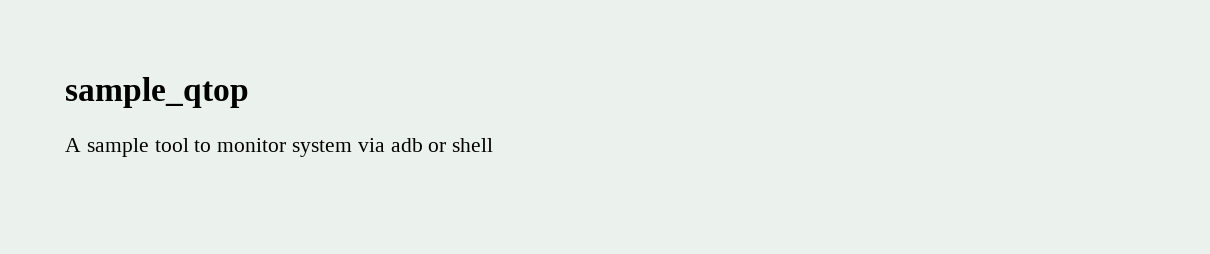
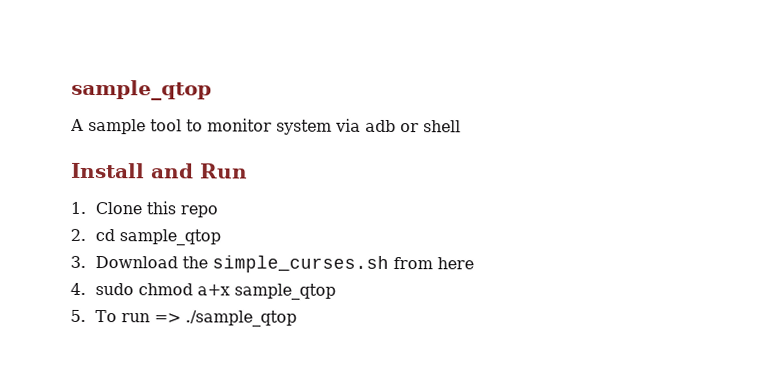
(494, 145) none -> [71,162,248,179] [70,201,219,218] [70,228,222,246] [70,255,475,274] [70,282,337,300] [70,309,298,327] // Install and Run // 1. Clone this repo // 2. cd sample_qtop // 3. Download the simple_curses.sh from here // 4. sudo chmod a+x sample_qtop // 5. To run => ./sample_qtop

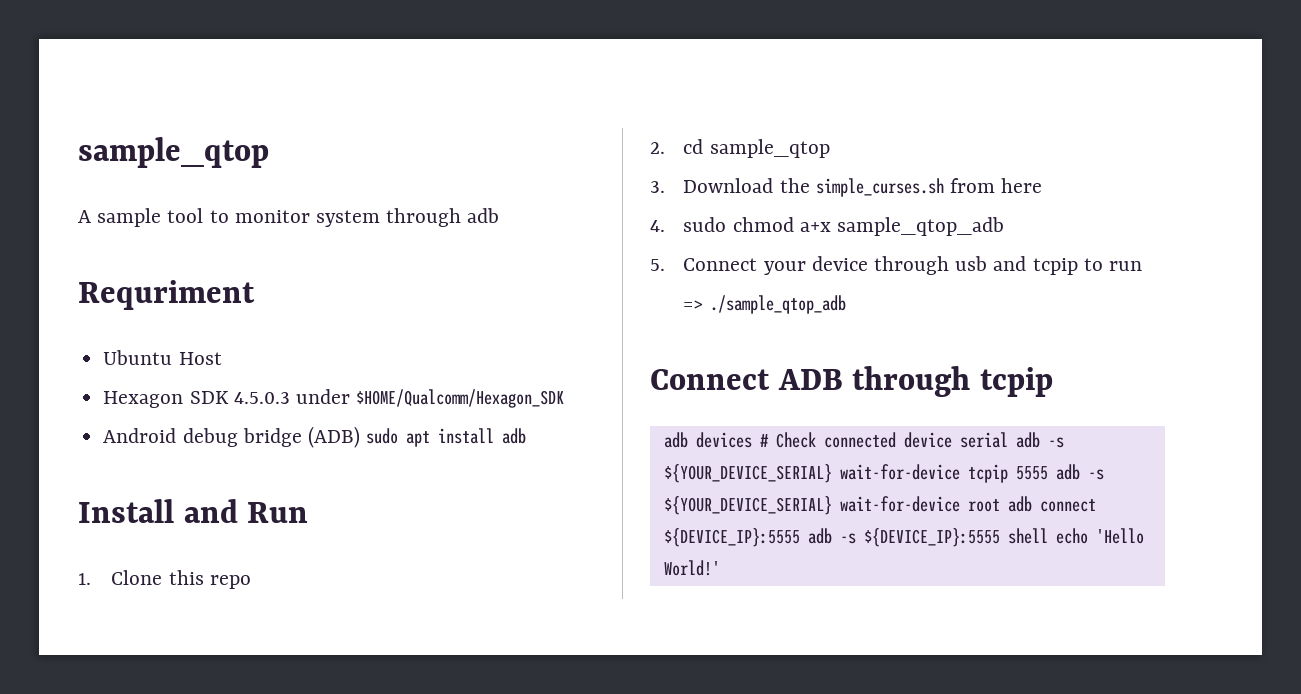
[335,118,461,133] via adb or shell -> [386,208,500,227] [78,280,255,310] [103,350,222,365] [103,389,565,408] [103,426,527,448] through adb // Requriment // Ubuntu Host // Hexagon SDK 4.5.0.3 under $HOME/Qualcomm/Hexagon_SDK // Android debug bridge (ADB) sudo apt install adb
[234,283,337,300] sample_qtop -> [836,217,1004,236] sample_qtop_adb
[95,310,298,327] To run => ./sample_qtop -> [683,256,1142,275] [683,295,846,314] [650,366,1054,397] [663,432,1064,448] [663,464,1104,483] [663,496,1096,515] [663,528,1144,547] [663,560,720,576] Connect your device through usb and tcpip to run => ./sample_qtop_adb // Connect ADB through tcpip // adb devices # Check connected device serial adb -s ${YOUR_DEVICE_SERIAL} wait-for-device tcpip 5555 adb -s ${YOUR_DEVICE_SERIAL} wait-for-device root adb connect ${DEVICE_IP}:5555 adb -s ${DEVICE_IP}:5555 shell echo 'Hello World!'

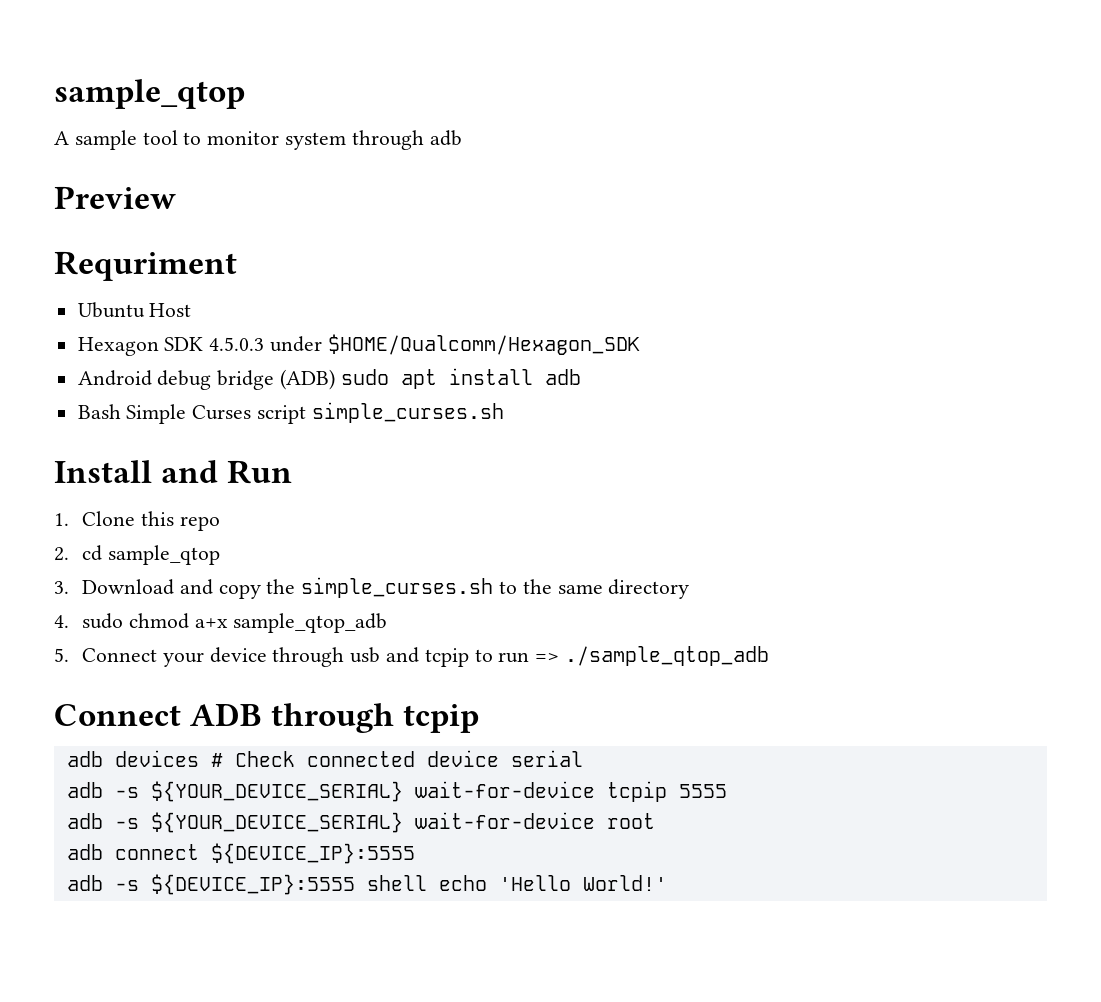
(500, 215) none -> [54,186,176,209] // Preview
(527, 436) none -> [77,402,504,424] // Bash Simple Curses script simple_curses.sh
[779,178,1043,197] the simple_curses.sh from here -> [179,577,690,599] and copy the simple_curses.sh to the same directory
(1008, 440) none -> (583, 758) //
(1048, 473) none -> (727, 791) //
(1000, 505) none -> (655, 821) //
(800, 537) none -> (415, 853) //

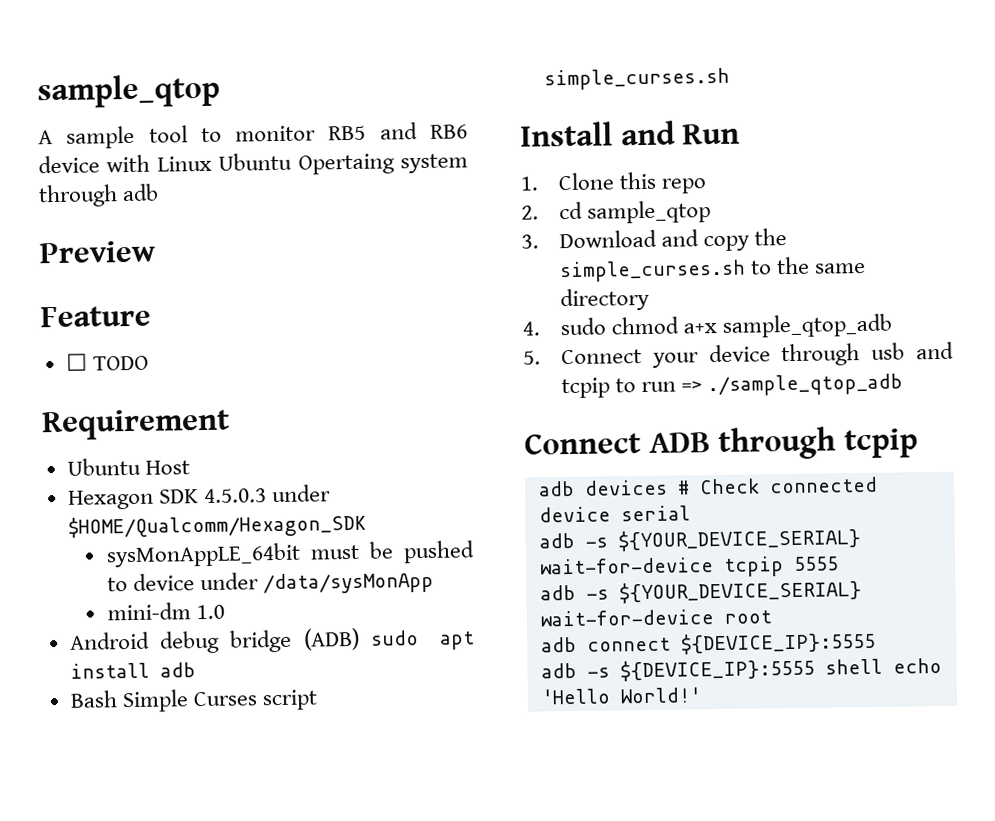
(280, 138) none -> [328,122,468,141] [38,152,395,175] RB5 and RB6 device with Linux Ubuntu Opertaing
[54,251,237,281] Requriment -> [40,305,151,328] [65,353,149,371] [41,408,230,441] Feature // ☐ TODO // Requirement
(640, 344) none -> [105,540,475,568] [106,571,434,595] [106,602,225,621] // sysMonAppLE_64bit must be pushed to device under /data/sysMonApp // mini-dm 1.0

